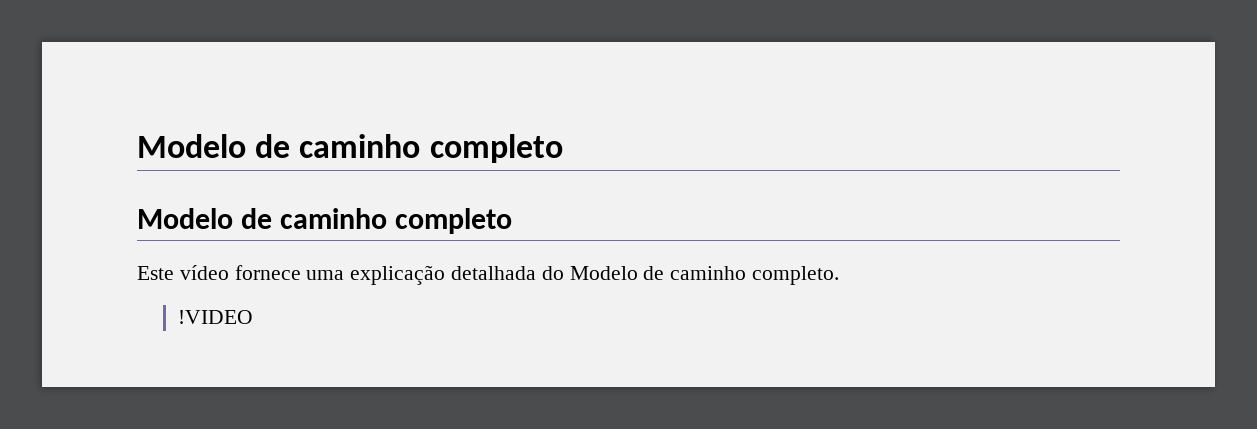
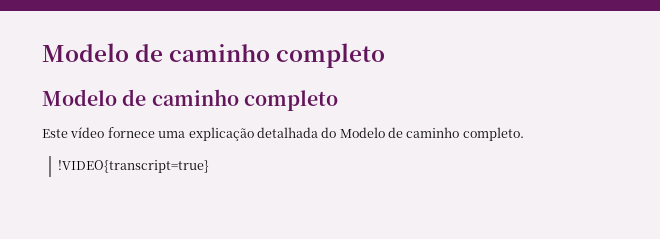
[177,310,253,324] !VIDEO -> [57,160,209,173] !VIDEO{transcript=true}

